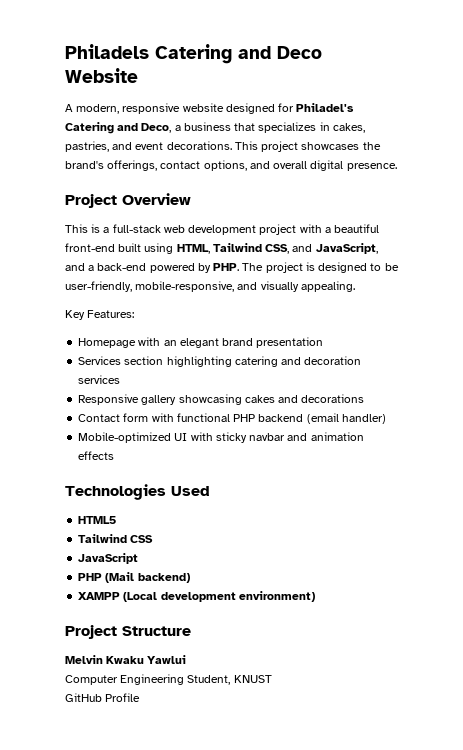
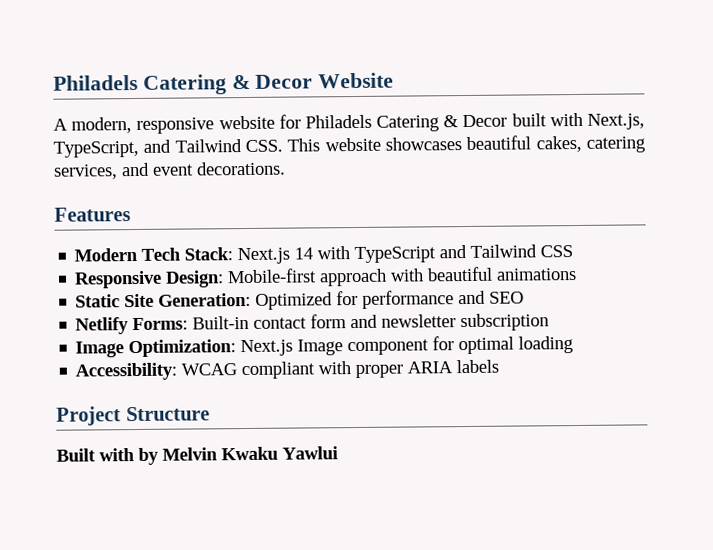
[65,44,322,64] Philadels Catering and Deco -> [53,74,314,95] Philadels Catering & Decor
[225,103,355,114] [65,122,365,134] [65,141,381,152] [65,160,397,171] [65,193,191,208] [65,224,380,235] [65,243,378,254] [65,262,399,273] [65,281,355,292] [65,310,135,320] [78,337,324,348] [78,356,362,367] [78,375,121,384] [78,394,365,405] [78,413,386,424] [78,432,364,443] [78,451,115,460] [65,484,210,500] [78,516,117,524] [78,534,154,543] [78,553,139,564] [78,572,190,583] [78,591,315,602] designed for Philadel's Catering and Deco, a business that specializes in cakes, pastries, and event decorations. This project showcases the brand's offerings, contact options, and overall digital presence. // Project Overview // This is a full-stack web development project with a beautiful front-end built using HTML, Tailwind CSS, and JavaScript, and a back-end powered by PHP. The project is designed to be user-friendly, mobile-responsive, and visually appealing. // Key Features: // Homepage with an elegant brand presentation // Services section highlighting catering and decoration services // Responsive gallery showcasing cakes and decorations // Contact form with functional PHP backend (email handler) // Mobile-optimized UI with sticky navbar and animation effects // Technologies Used // HTML5 // Tailwind CSS // JavaScript // PHP (Mail backend) // XAMPP (Local development environment) -> [278,112,645,132] [53,135,645,158] [53,161,286,180] [54,207,131,222] [74,244,574,265] [74,266,578,289] [75,290,525,310] [75,313,550,335] [75,336,574,358] [75,359,500,381] for Philadels Catering & Decor built with Next.js, TypeScript, and Tailwind CSS. This website showcases beautiful cakes, catering services, and event decorations. // Features // Modern Tech Stack: Next.js 14 with TypeScript and Tailwind CSS // Responsive Design: Mobile-first approach with beautiful animations // Static Site Generation: Optimized for performance and SEO // Netlify Forms: Built-in contact form and newsletter subscription // Image Optimization: Next.js Image component for optimal loading // Accessibility: WCAG compliant with proper ARIA labels
(191, 631) none -> [56,447,159,465] Built with by
[65,674,272,685] [65,693,141,702] // Computer Engineering Student, KNUST // GitHub Profile -> (338, 453) none

